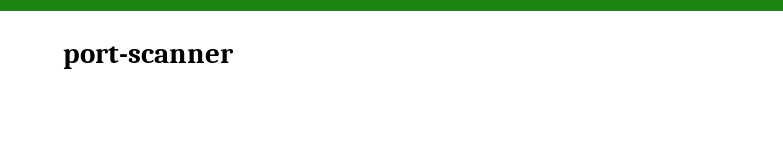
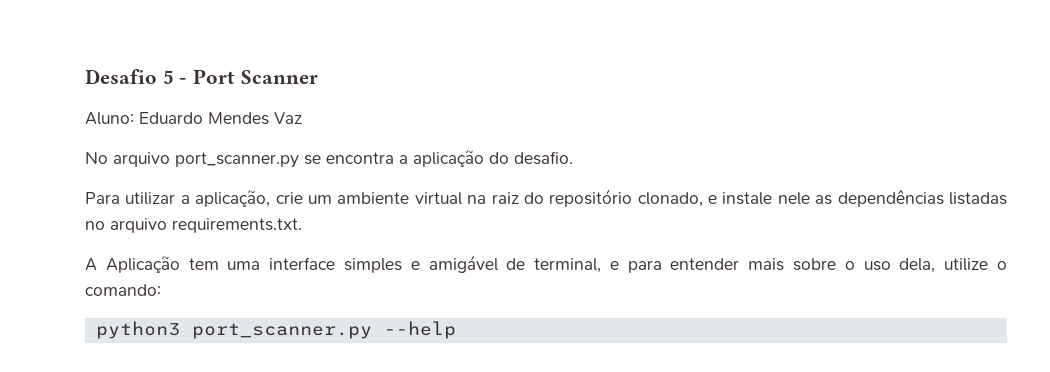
[63,46,234,69] port-scanner -> [85,69,318,84] [85,112,302,125] [85,150,573,168] [85,189,1008,207] [85,218,302,233] [85,255,1007,273] [85,284,161,296] [95,321,456,339] Desafio 5 - Port Scanner // Aluno: Eduardo Mendes Vaz // No arquivo port_scanner.py se encontra a aplicação do desafio. // Para utilizar a aplicação, crie um ambiente virtual na raiz do repositório clonado, e instale nele as dependências listadas no arquivo requirements.txt. // A Aplicação tem uma interface simples e amigável de terminal, e para entender mais sobre o uso dela, utilize o comando: // python3 port_scanner.py --help

